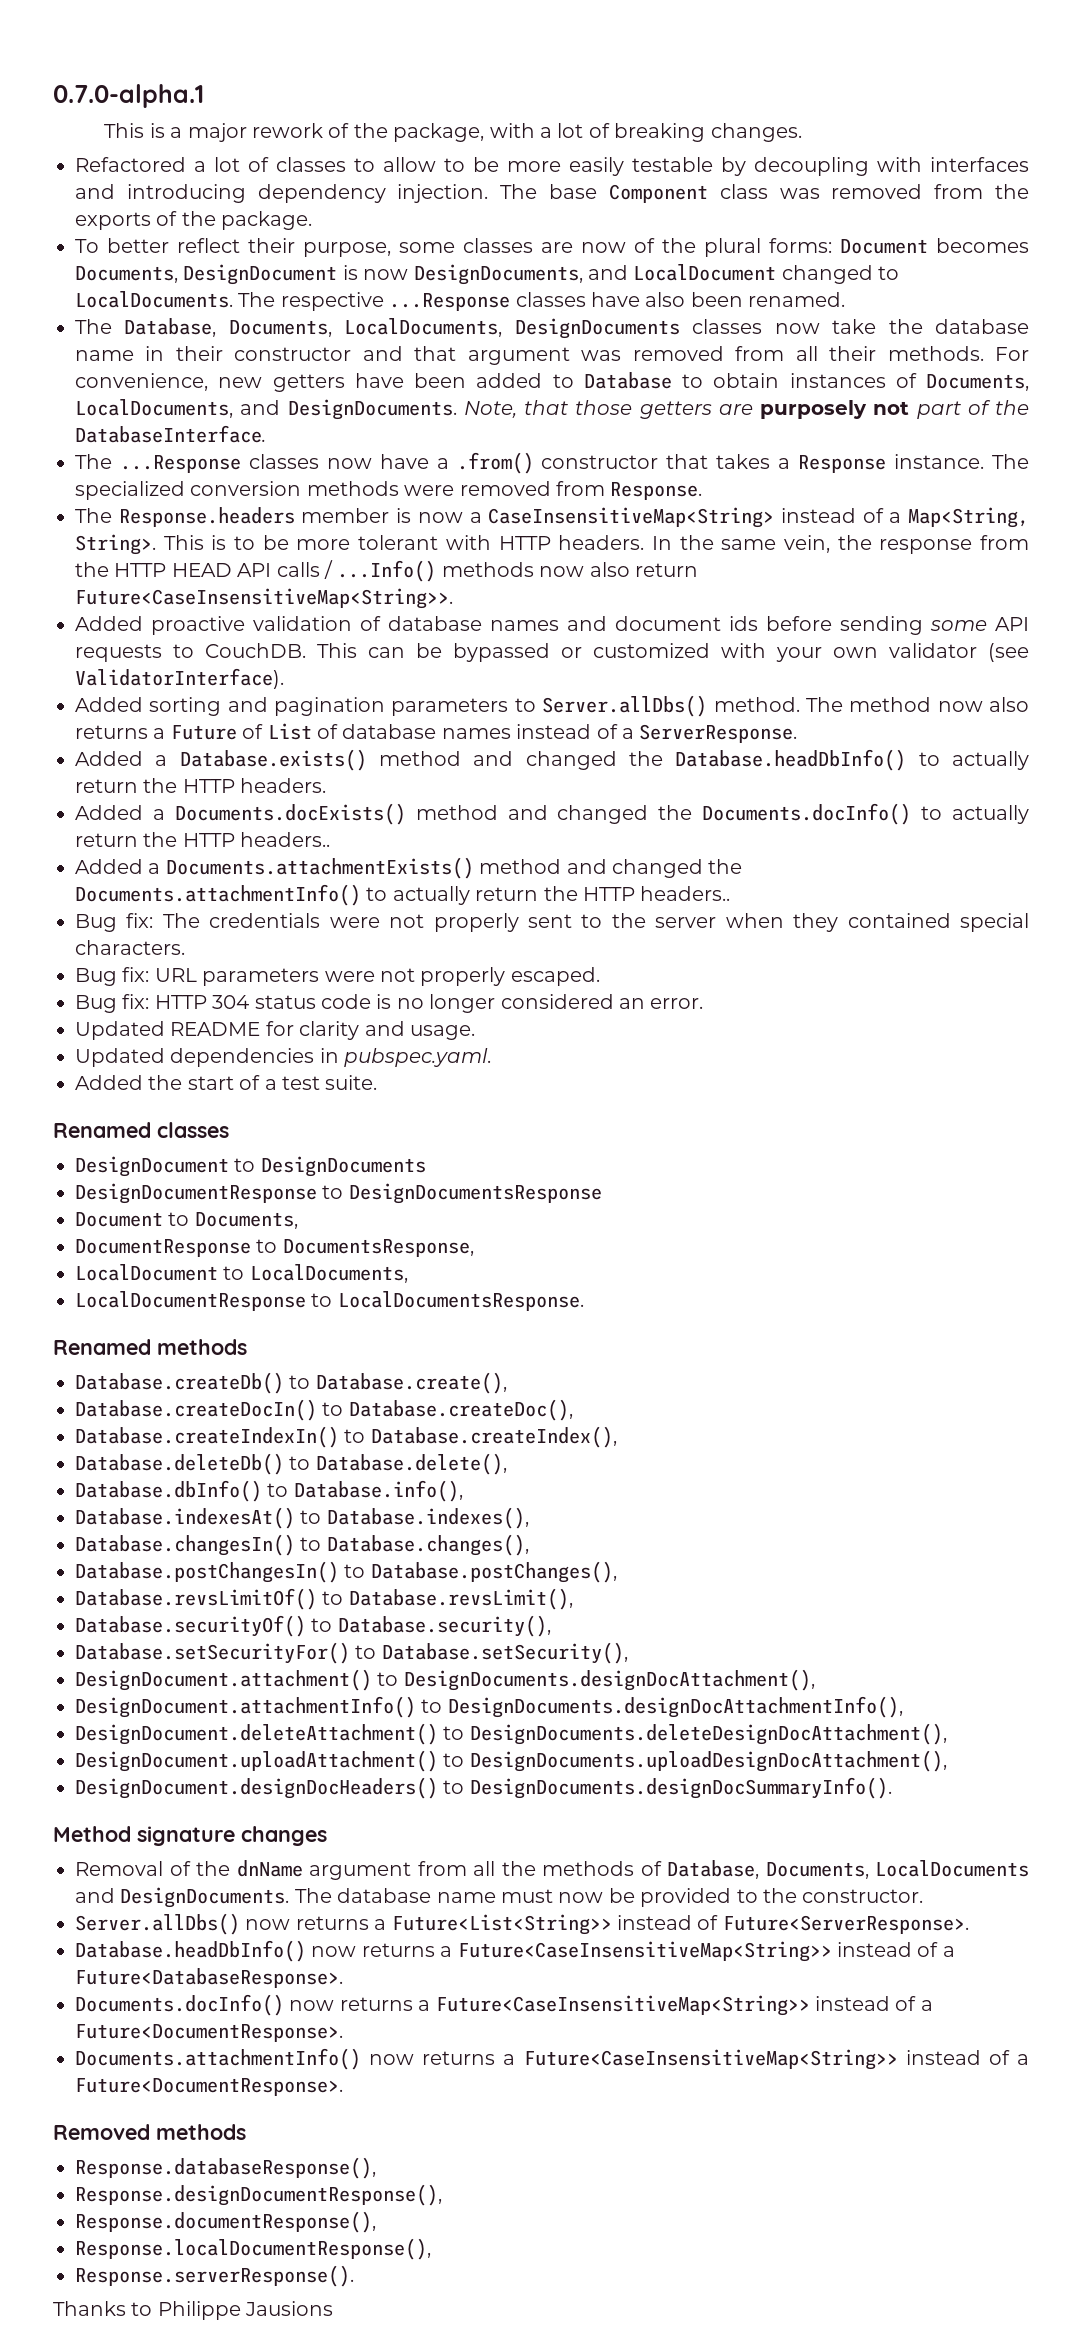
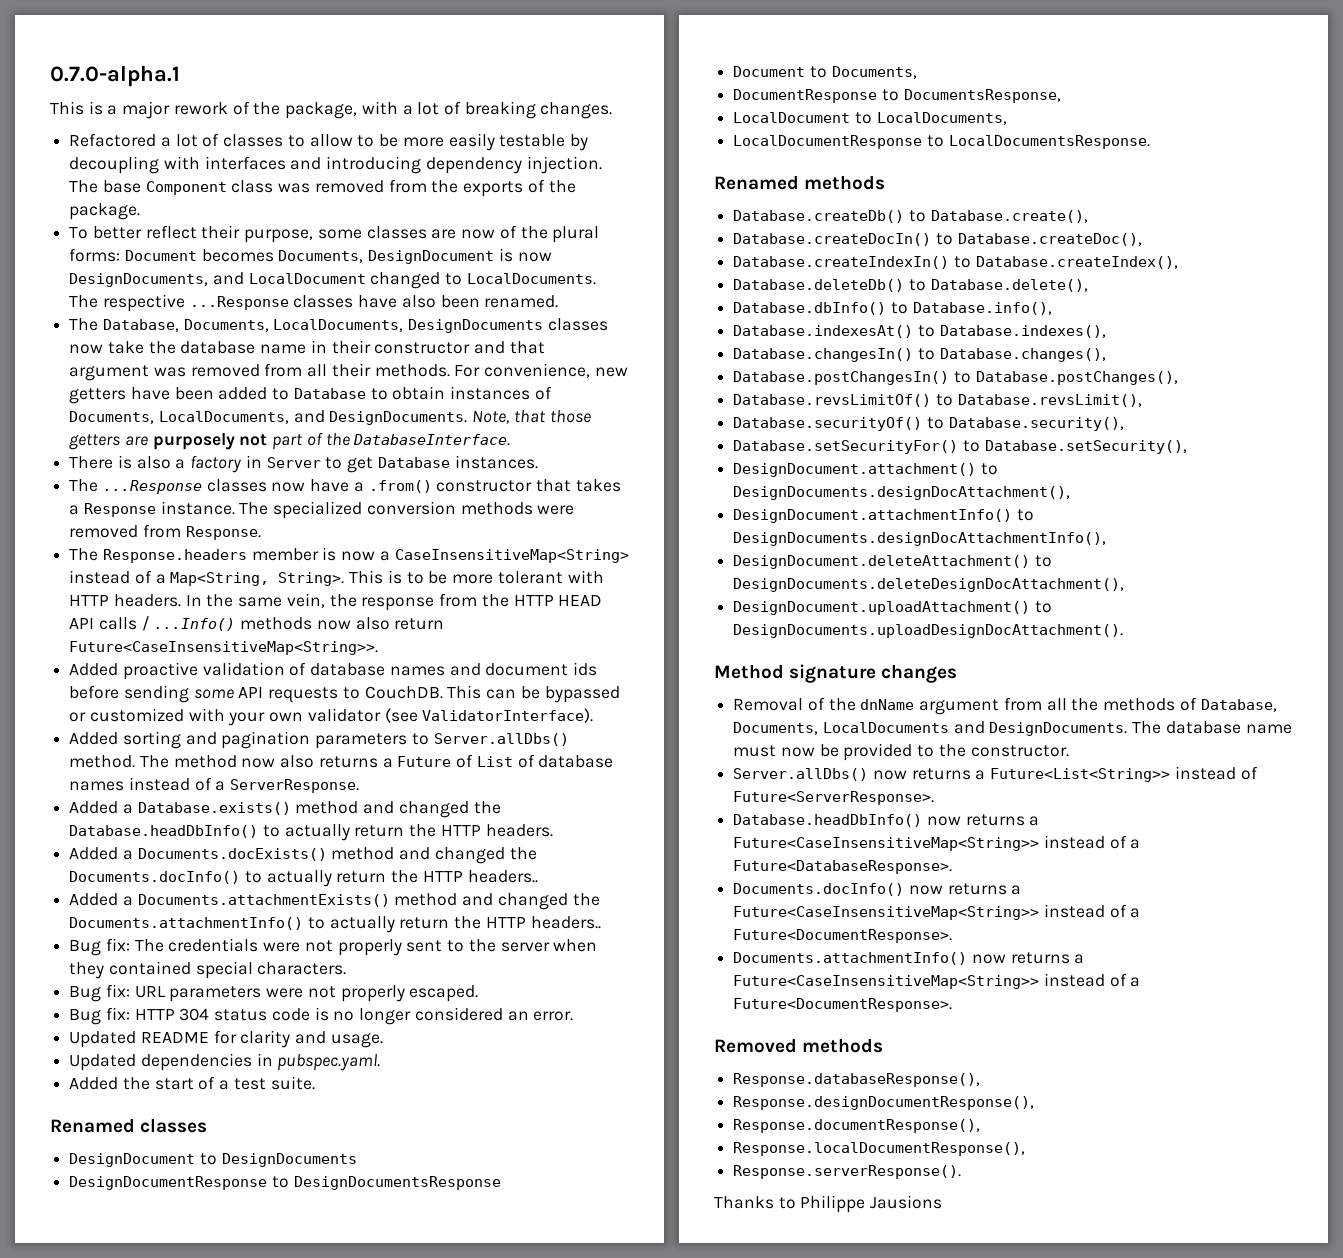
(266, 434) none -> [69,455,538,473] // There is also a factory in Server to get Database instances.
[469,1750,947,1772] [75,1777,892,1799] DesignDocuments.uploadDesignDocAttachment(), // DesignDocument.designDocHeaders() to DesignDocuments.designDocSummaryInfo(). -> [733,624,1124,638] DesignDocuments.uploadDesignDocAttachment().

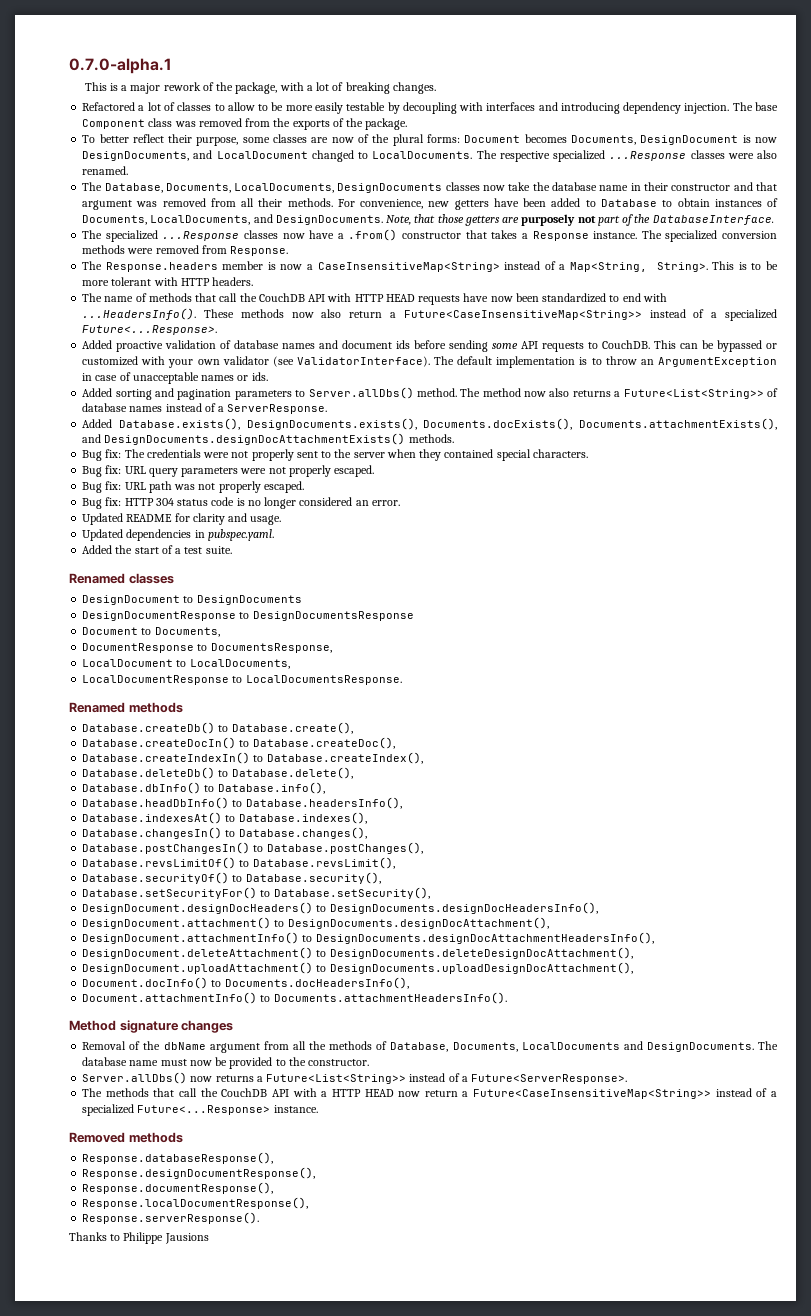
[189,295,480,310] ...Response classes have also been -> [553,150,778,162] specialized ...Response classes were also
[69,455,538,473] [69,479,99,492] // There is also a factory in Server to get Database instances. // The -> [82,230,158,242] // The specialized
[185,593,603,611] [69,616,445,631] [69,641,379,655] In the same vein, the response from the HTTP HEAD API calls / ...Info() methods now also return Future<CaseInsensitiveMap<String>>. -> [82,293,667,305] [82,308,777,321] [82,325,218,335] // The name of methods that call the CouchDB API with HTTP HEAD requests have now been standardized to end with ...HeadersInfo(). These methods now also return a Future<CaseInsensitiveMap<String>> instead of a specialized Future<...Response>.
(594, 715) none -> [434,356,777,368] [82,372,268,384] The default implementation is to throw an ArgumentException in case of unacceptable names or ids.
[397,754,513,768] Future of List -> [623,389,764,399] Future<List<String>>
[122,801,501,818] [69,824,553,841] [69,847,537,864] [69,870,538,887] [69,893,600,910] [69,916,601,933] a Database.exists() method and changed the Database.headDbInfo() to actually return the HTTP headers. // Added a Documents.docExists() method and changed the Documents.docInfo() to actually return the HTTP headers.. // Added a Documents.attachmentExists() method and changed the Documents.attachmentInfo() to actually return the HTTP headers.. -> [118,418,777,430] [82,433,454,445] Database.exists(), DesignDocuments.exists(), Documents.docExists(), Documents.attachmentExists(), and DesignDocuments.designDocAttachmentExists() methods.
(166, 992) none -> [148,468,178,477] query
(479, 993) none -> [82,481,304,493] // Bug fix: URL path was not properly escaped.
(1052, 308) none -> [82,797,402,809] // Database.headDbInfo() to Database.headersInfo(),
(1187, 447) none -> [82,902,598,914] // DesignDocument.designDocHeaders() to DesignDocuments.designDocHeadersInfo(),
[733,532,1107,546] DesignDocuments.designDocAttachmentInfo(), -> [315,932,654,944] DesignDocuments.designDocAttachmentHeadersInfo(),
[733,624,1124,638] DesignDocuments.uploadDesignDocAttachment(). -> [329,962,633,974] [82,977,409,989] [82,992,507,1004] DesignDocuments.uploadDesignDocAttachment(), // Document.docInfo() to Documents.docHeadersInfo(), // Document.attachmentInfo() to Documents.attachmentHeadersInfo().
[860,699,915,710] dnName -> [163,1042,206,1050] dbName
(1258, 773) none -> [461,1076,468,1082] a
[733,814,1040,827] [733,835,1141,851] [733,860,953,874] [733,883,1022,896] [733,904,1141,920] [733,929,953,943] [733,952,1085,965] [733,973,1141,989] [733,998,953,1012] Database.headDbInfo() now returns a Future<CaseInsensitiveMap<String>> instead of a Future<DatabaseResponse>. // Documents.docInfo() now returns a Future<CaseInsensitiveMap<String>> instead of a Future<DocumentResponse>. // Documents.attachmentInfo() now returns a Future<CaseInsensitiveMap<String>> instead of a Future<DocumentResponse>. -> [82,1088,777,1099] [82,1104,318,1116] The methods that call the CouchDB API with a HTTP HEAD now return a Future<CaseInsensitiveMap<String>> instead of a specialized Future<...Response> instance.

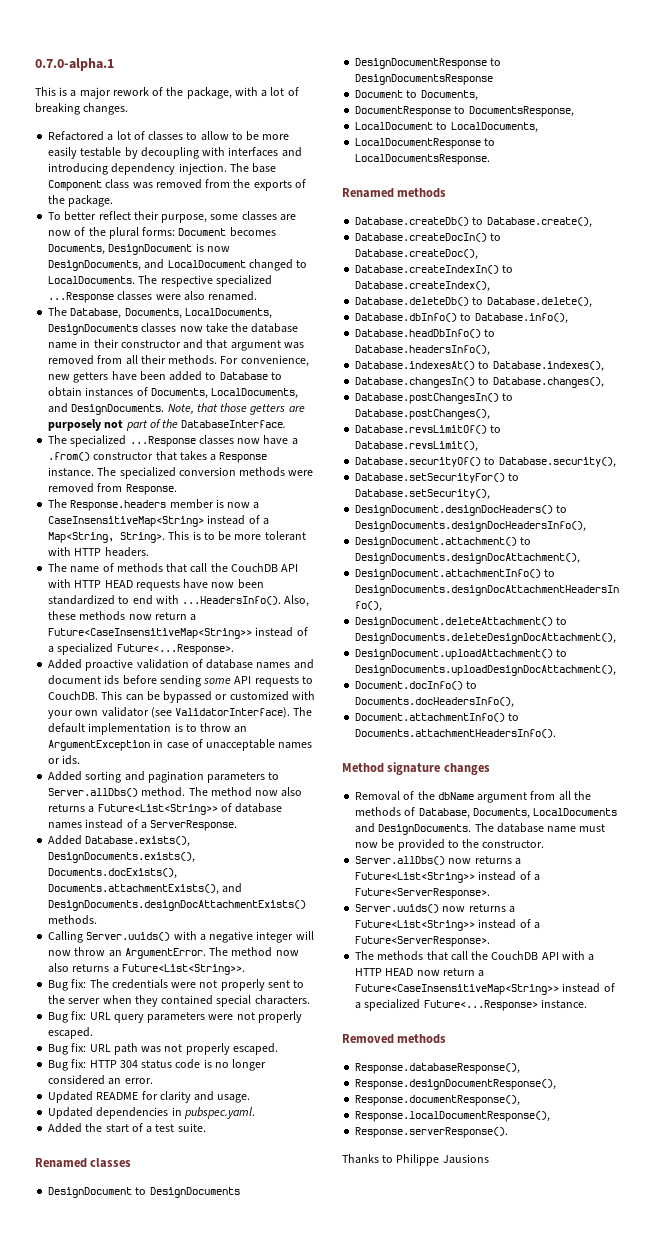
[204,309,234,318] These -> [284,595,310,607] [48,611,77,620] Also, these
[321,309,342,318] also -> (152, 617) none
(454, 438) none -> [48,931,314,943] [48,947,299,959] [48,963,245,975] // Calling Server.uuids() with a negative integer will now throw an ArgumentError. The method now also returns a Future<List<String>>.
(628, 1079) none -> [355,904,515,913] [355,919,540,931] [355,936,491,947] // Server.uuids() now returns a Future<List<String>> instead of a Future<ServerResponse>.

